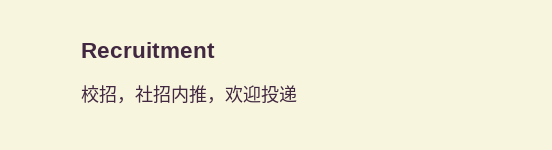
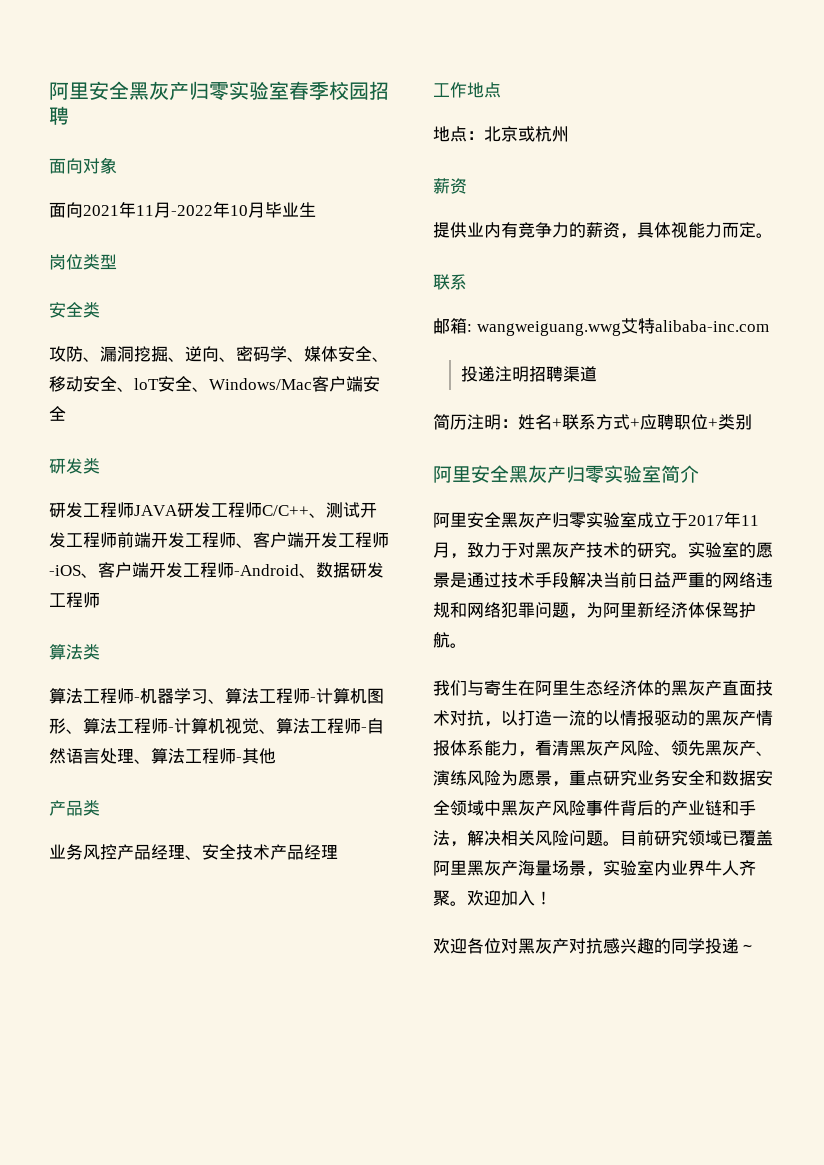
[81,42,215,58] [81,85,297,104] Recruitment // 校招，社招内推，欢迎投递 -> [49,81,389,101] [49,106,69,125] [49,157,117,174] [49,201,316,218] [49,254,117,270] [49,302,100,318] [49,346,389,362] [49,376,380,392] [49,406,66,421] [49,458,100,474] [49,502,377,518] [49,532,389,548] [49,562,384,578] [49,592,100,608] [49,644,100,660] [49,688,384,704] [49,718,384,734] [49,748,276,764] [49,800,100,816] [49,844,338,860] [433,82,501,98] [433,126,569,142] [433,178,467,194] [433,222,773,239] [433,274,467,290] [433,318,769,336] [460,366,597,382] [433,414,752,430] [433,465,699,483] [433,511,759,528] [433,542,773,559] [433,572,773,588] [433,602,756,619] [433,632,467,648] [433,680,773,696] [433,710,773,727] [433,740,773,757] [433,770,773,787] [433,800,756,816] [433,830,773,847] [433,860,756,877] [433,890,552,906] [433,938,756,954] 阿里安全黑灰产归零实验室春季校园招聘 // 面向对象 // 面向2021年11月-2022年10月毕业生 // 岗位类型 // 安全类 // 攻防、漏洞挖掘、逆向、密码学、媒体安全、移动安全、loT安全、Windows/Mac客户端安全 // 研发类 // 研发工程师JAVA研发工程师C/C++、测试开发工程师前端开发工程师、客户端开发工程师-iOS、客户端开发工程师-Android、数据研发工程师 // 算法类 // 算法工程师-机器学习、算法工程师-计算机图形、算法工程师-计算机视觉、算法工程师-自然语言处理、算法工程师-其他 // 产品类 // 业务风控产品经理、安全技术产品经理 // 工作地点 // 地点：北京或杭州 // 薪资 // 提供业内有竞争力的薪资，具体视能力而定。 // 联系 // 邮箱: wangweiguang.wwg艾特alibaba-inc.com // 投递注明招聘渠道 // 简历注明：姓名+联系方式+应聘职位+类别 // 阿里安全黑灰产归零实验室简介 // 阿里安全黑灰产归零实验室成立于2017年11月，致力于对黑灰产技术的研究。实验室的愿景是通过技术手段解决当前日益严重的网络违规和网络犯罪问题，为阿里新经济体保驾护航。 // 我们与寄生在阿里生态经济体的黑灰产直面技术对抗，以打造一流的以情报驱动的黑灰产情报体系能力，看清黑灰产风险、领先黑灰产、演练风险为愿景，重点研究业务安全和数据安全领域中黑灰产风险事件背后的产业链和手法，解决相关风险问题。目前研究领域已覆盖阿里黑灰产海量场景，实验室内业界牛人齐聚。欢迎加入！ // 欢迎各位对黑灰产对抗感兴趣的同学投递～

